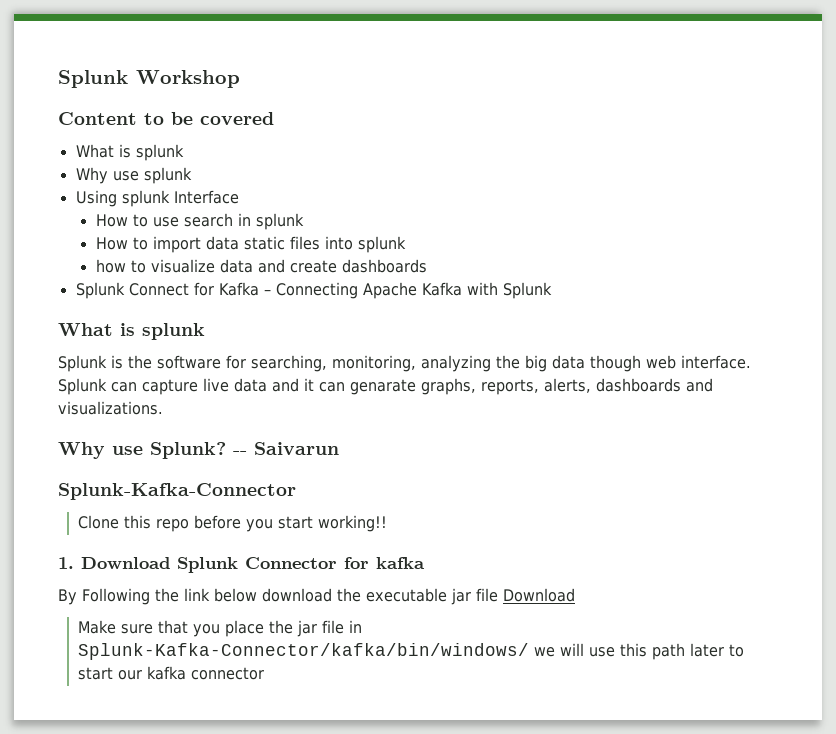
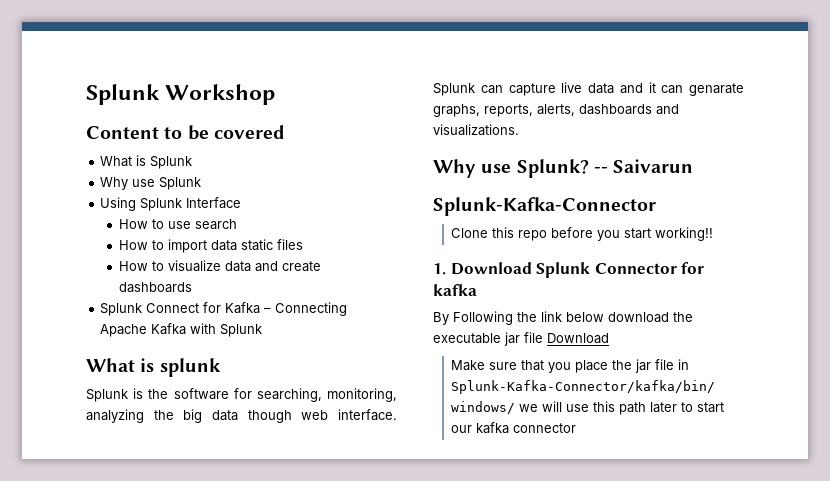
[135,144,184,161] [75,167,192,184] splunk // Why use splunk -> [150,156,193,169] [100,177,202,190] Splunk // Why use Splunk
[121,190,170,207] splunk -> [140,198,183,211] Splunk
[237,213,304,230] in splunk -> (237, 224) none
[324,236,406,253] [95,259,126,273] into splunk // how -> [118,261,148,271] // How

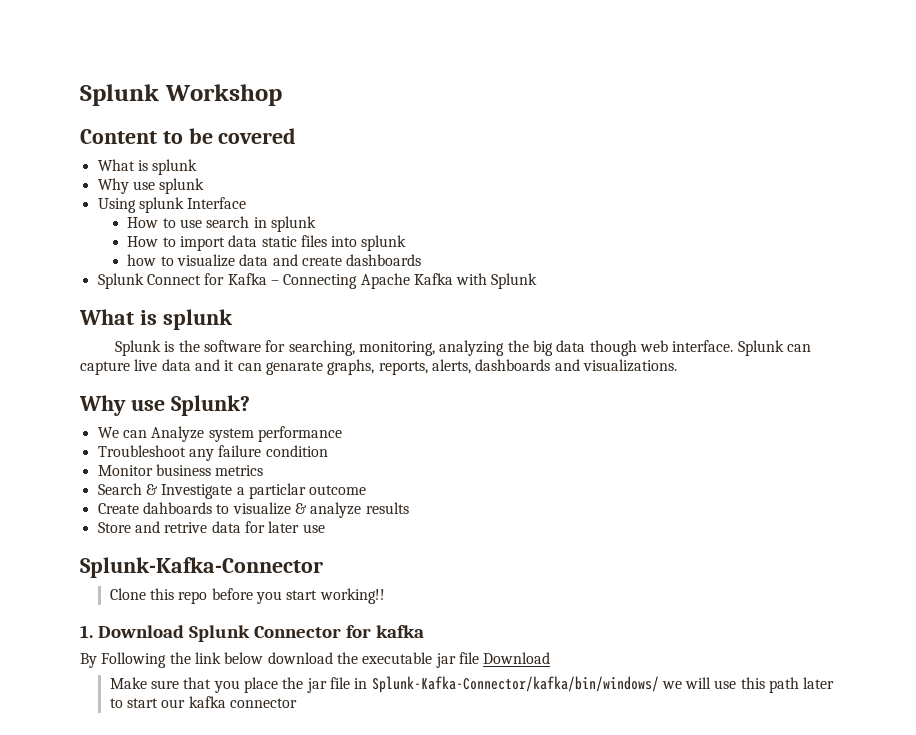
[150,156,193,169] [100,177,202,190] Splunk // Why use Splunk -> [152,159,198,175] [97,178,205,194] splunk // Why use splunk
[140,198,183,211] Splunk -> [138,197,184,213] splunk
(237, 224) none -> [253,216,316,232] in splunk
[118,261,148,271] // How -> [331,235,407,251] [127,254,157,266] into splunk // how
[593,159,694,173] -- Saivarun -> [97,426,342,442] [97,445,328,461] [97,464,264,476] [97,483,367,499] [97,502,409,518] [97,521,325,533] // We can Analyze system performance // Troubleshoot any failure condition // Monitor business metrics // Search & Investigate a particlar outcome // Create dahboards to visualize & analyze results // Store and retrive data for later use

